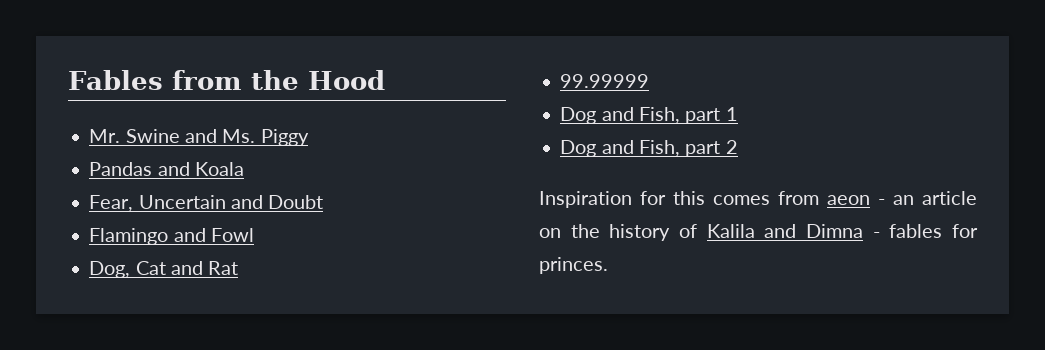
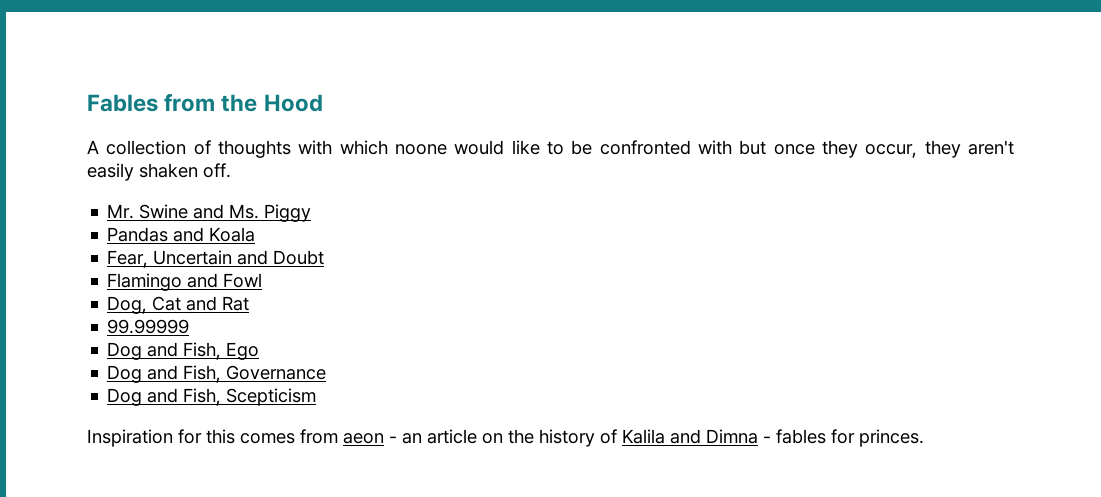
(385, 80) none -> [87,140,1015,158] [87,163,231,181] // A collection of thoughts with which noone would like to be confronted with but once they occur, they aren't easily shaken off.
[685,107,738,124] [560,140,738,157] part 1 // Dog and Fish, part 2 -> [226,342,260,360] [107,365,327,383] [107,388,317,406] Ego // Dog and Fish, Governance // Dog and Fish, Scepticism

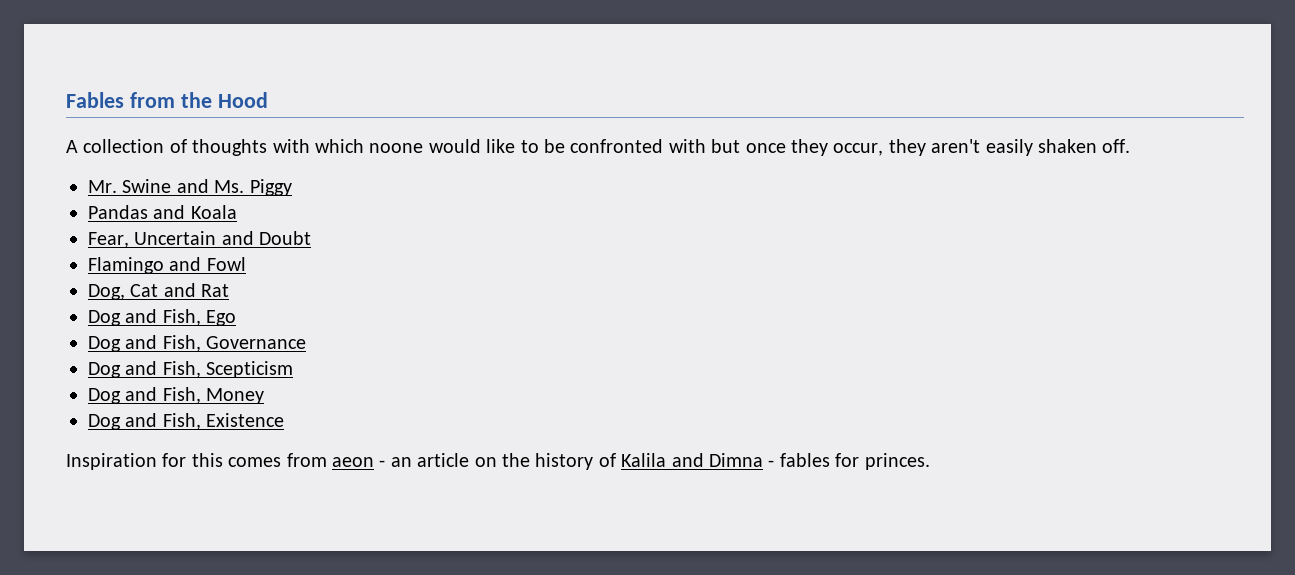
[107,319,190,334] // 99.99999 -> (230, 290) none
(317, 397) none -> [88,387,265,404] [88,413,285,430] // Dog and Fish, Money // Dog and Fish, Existence

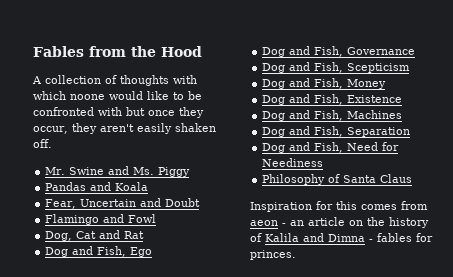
(285, 420) none -> [262,110,403,121] [262,126,411,137] [262,142,400,153] [262,158,324,167] [262,174,413,185] // Dog and Fish, Machines // Dog and Fish, Separation // Dog and Fish, Need for Neediness // Philosophy of Santa Claus

